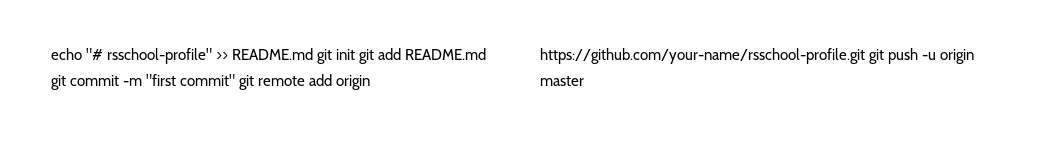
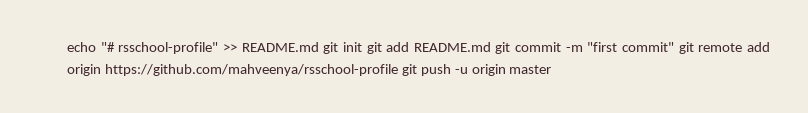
[540,48,865,64] https://github.com/your-name/rsschool-profile.git -> [104,64,398,76] https://github.com/mahveenya/rsschool-profile

